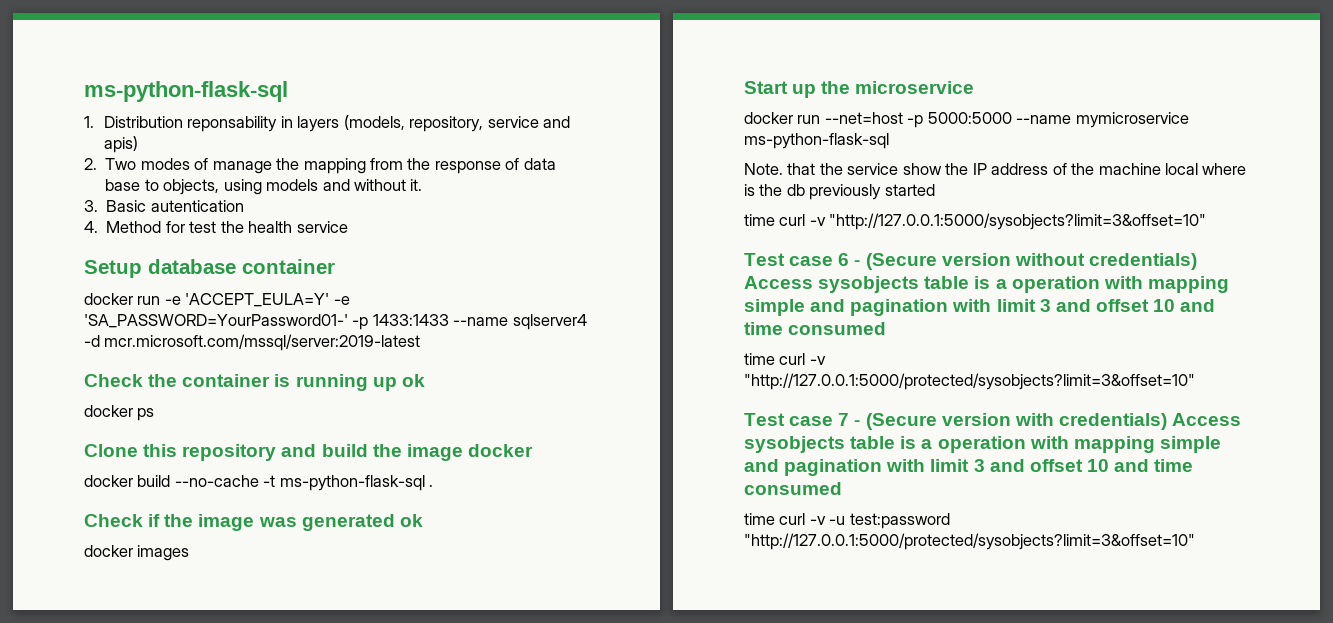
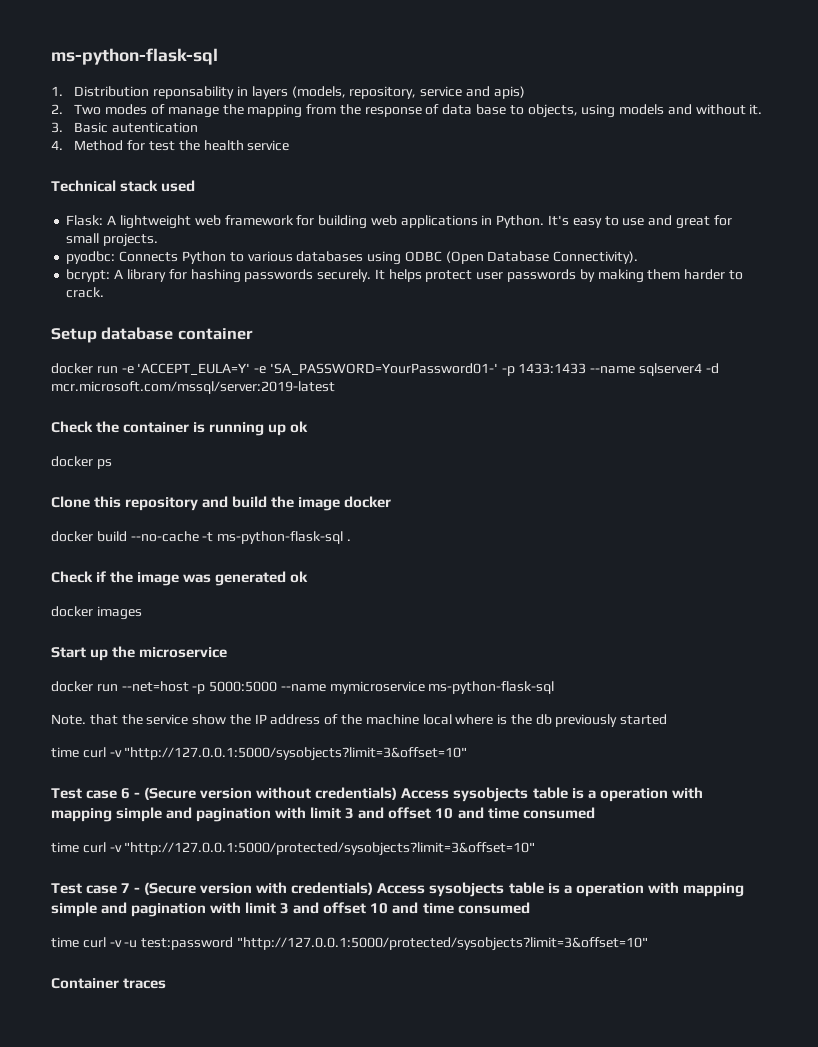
(348, 227) none -> [51,180,196,192] [66,215,732,229] [66,233,159,247] [66,251,639,265] [66,269,743,283] [66,287,105,298] // Technical stack used // Flask: A lightweight web framework for building web applications in Python. It's easy to use and great for small projects. // pyodbc: Connects Python to various databases using ODBC (Open Database Connectivity). // bcrypt: A library for hashing passwords securely. It helps protect user passwords by making them harder to crack.
(1195, 541) none -> [51,978,167,989] // Container traces

